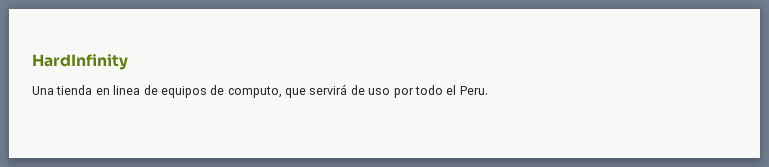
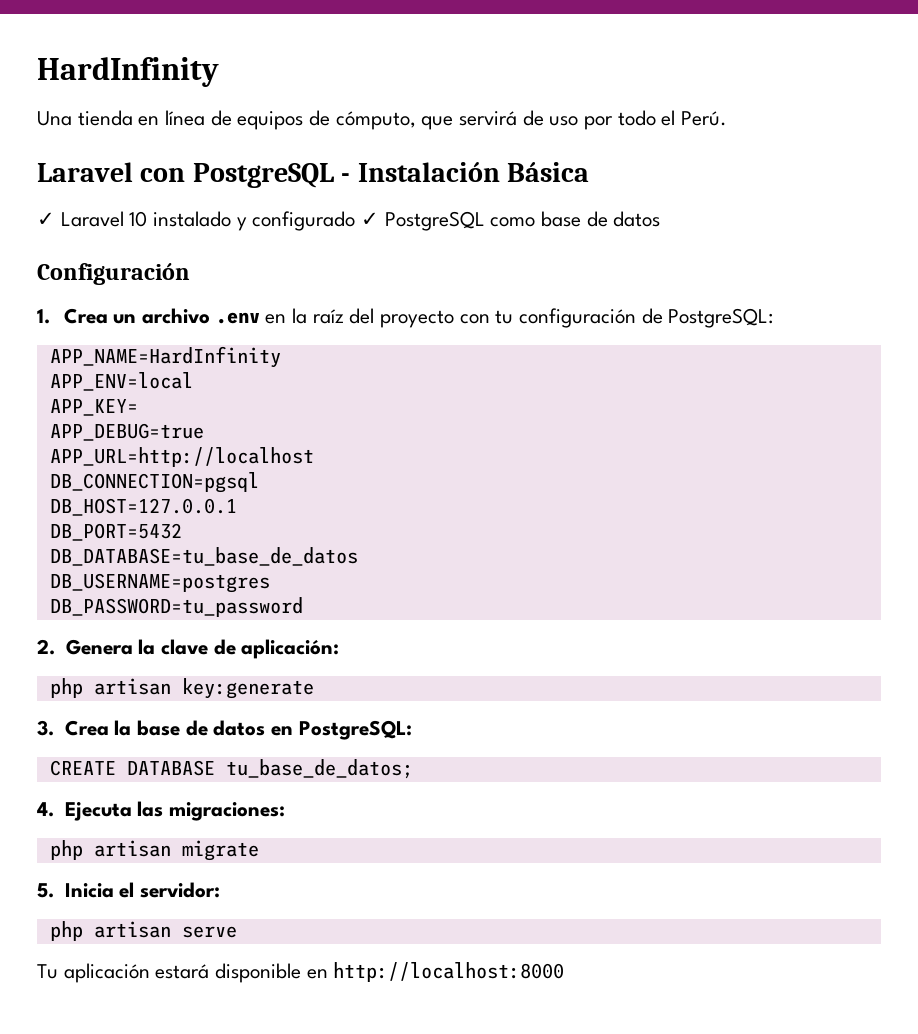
[113,85,141,95] linea -> [165,110,206,126] línea
[227,86,282,98] computo, -> [335,111,416,130] cómputo,
[459,86,488,95] Peru. -> [681,111,728,126] [37,162,590,188] [37,211,661,231] [37,263,190,285] [37,308,774,328] [49,346,281,368] [49,372,193,391] [49,399,138,416] [49,423,204,441] [49,447,314,467] [49,472,259,493] [49,498,237,516] [49,523,182,541] [49,547,358,566] [49,573,270,593] [49,597,303,617] [37,639,340,659] [49,678,314,699] [37,720,412,740] [49,759,413,779] [37,801,285,821] [49,840,259,861] [37,882,220,898] [49,921,237,941] [37,962,565,983] Perú. // Laravel con PostgreSQL - Instalación Básica // ✓ Laravel 10 instalado y configurado ✓ PostgreSQL como base de datos // Configuración // 1. Crea un archivo .env en la raíz del proyecto con tu configuración de PostgreSQL: // APP_NAME=HardInfinity // APP_ENV=local // APP_KEY= // APP_DEBUG=true // APP_URL=http://localhost // DB_CONNECTION=pgsql // DB_HOST=127.0.0.1 // DB_PORT=5432 // DB_DATABASE=tu_base_de_datos // DB_USERNAME=postgres // DB_PASSWORD=tu_password // 2. Genera la clave de aplicación: // php artisan key:generate // 3. Crea la base de datos en PostgreSQL: // CREATE DATABASE tu_base_de_datos; // 4. Ejecuta las migraciones: // php artisan migrate // 5. Inicia el servidor: // php artisan serve // Tu aplicación estará disponible en http://localhost:8000

